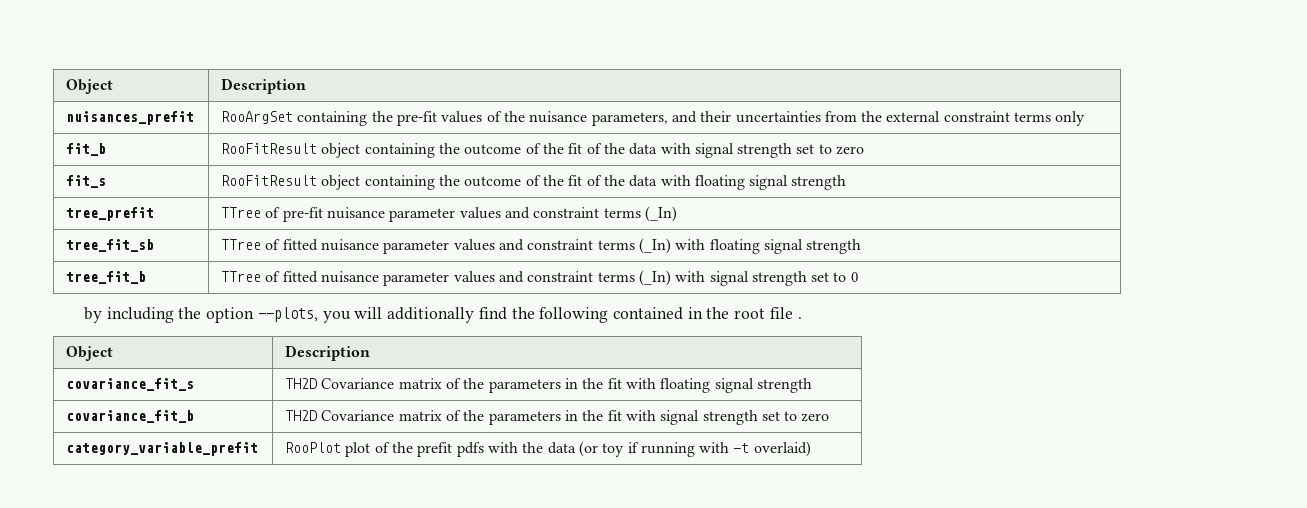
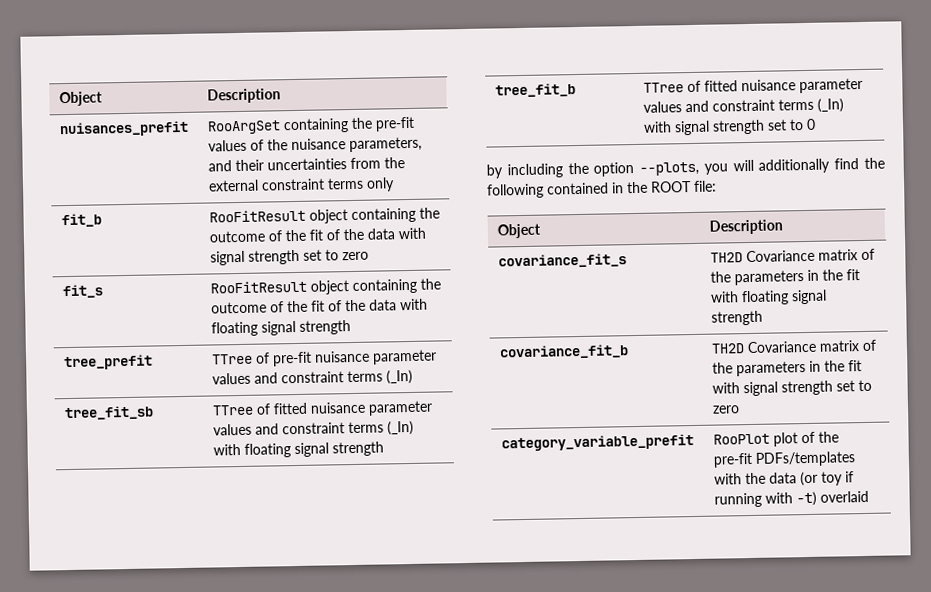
[734,307,802,319] root file . -> [651,180,717,193] ROOT file:
[417,442,484,457] prefit pdfs -> [712,451,856,468] pre-fit PDFs/templates
[733,441,811,457] -t overlaid) -> [795,490,869,507] -t) overlaid

